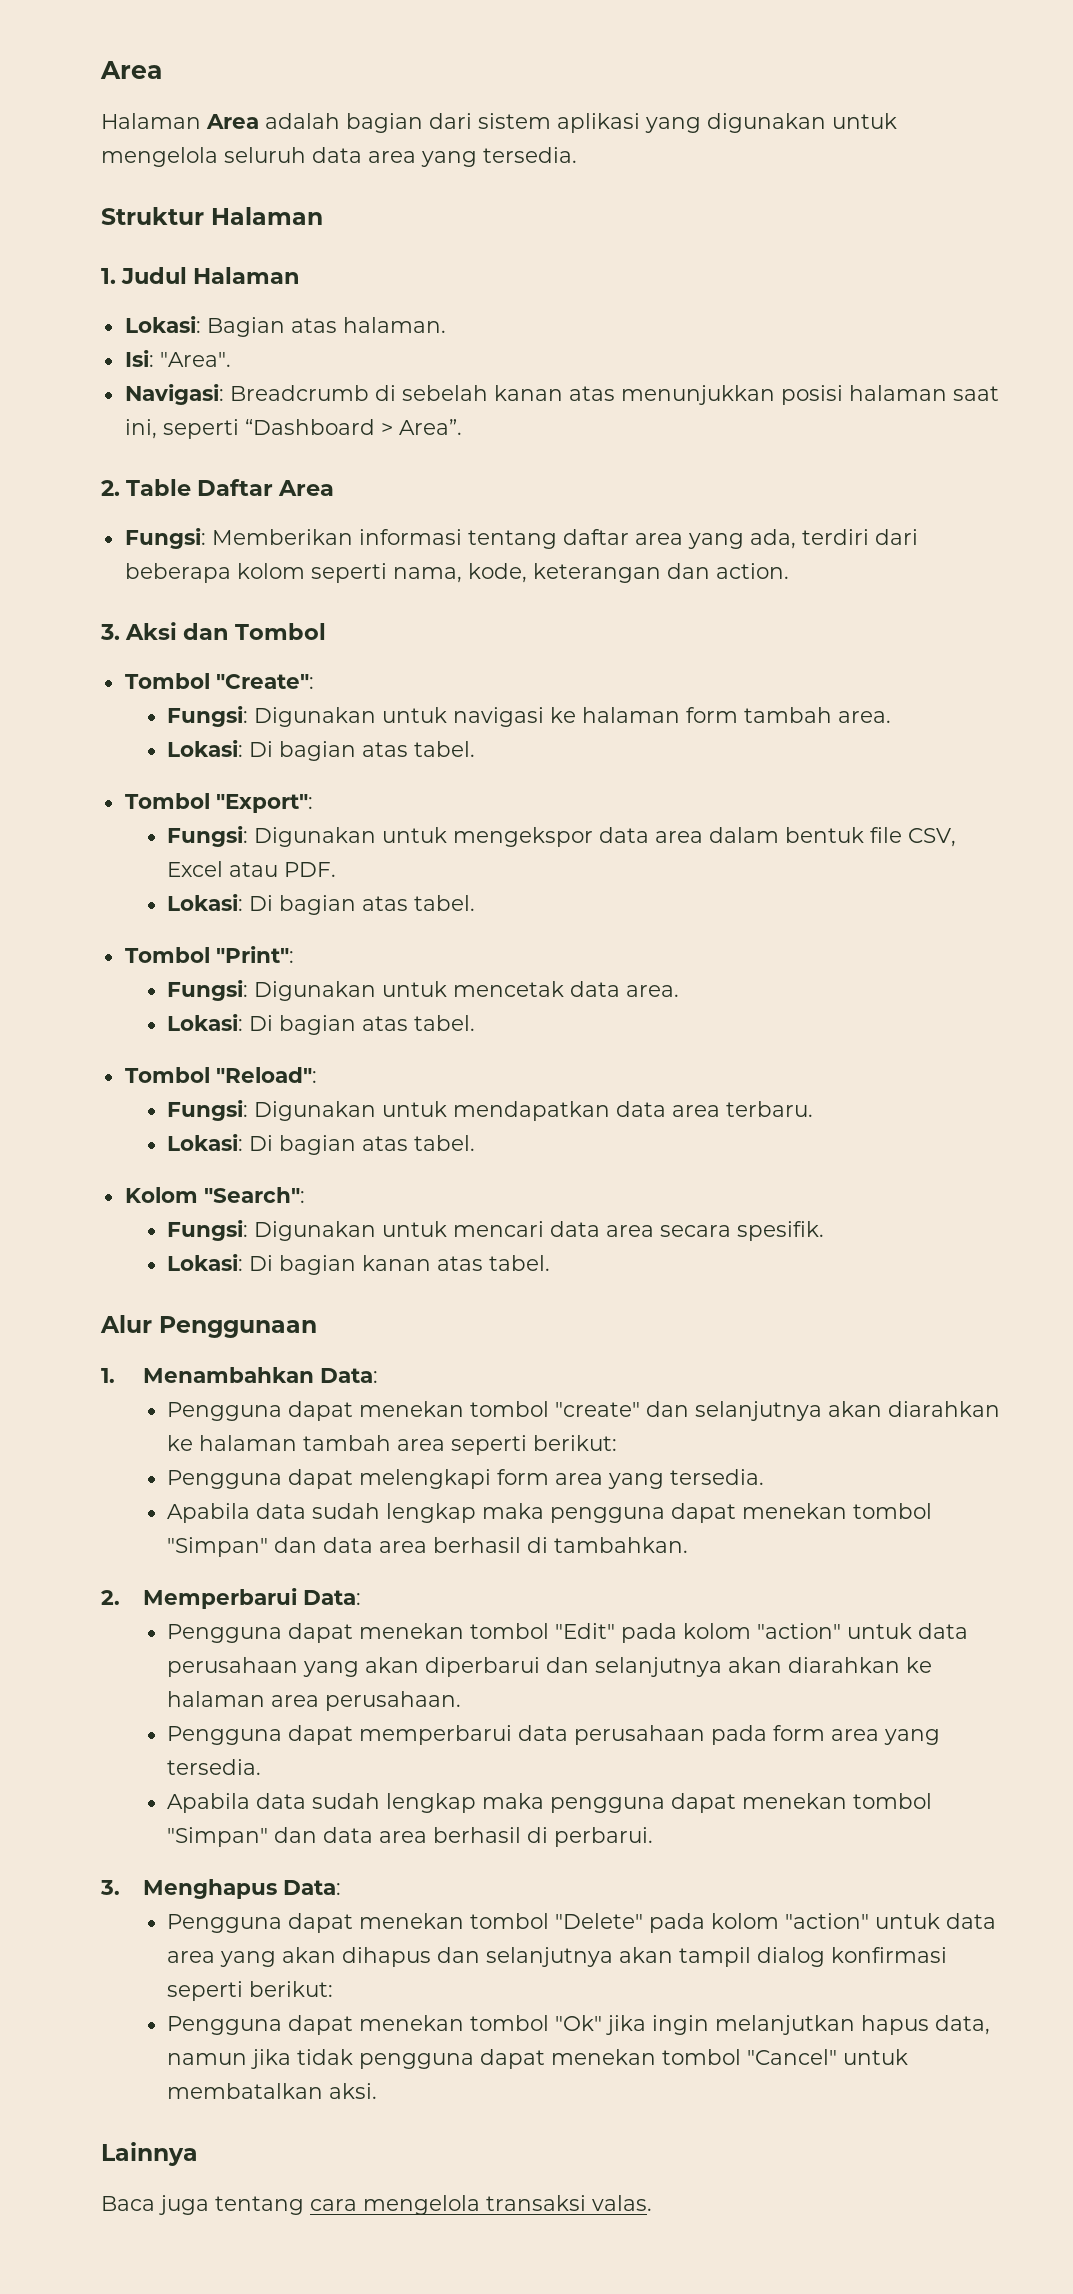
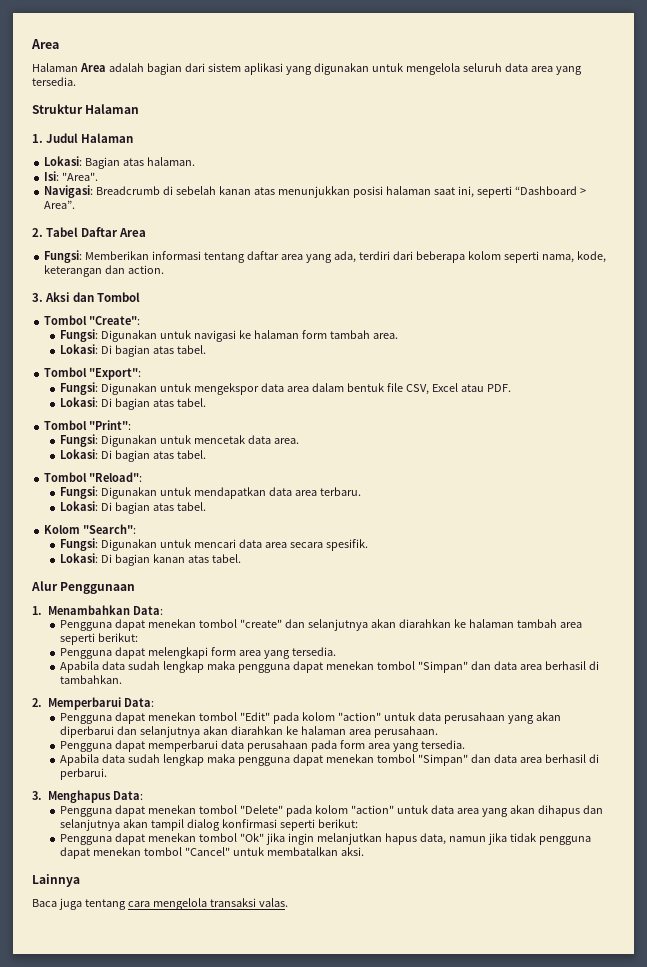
[126,479,192,496] Table -> [46,227,79,237] Tabel

